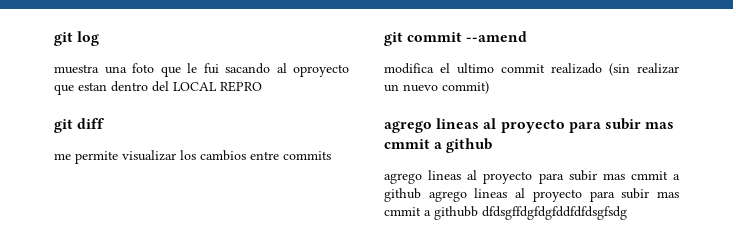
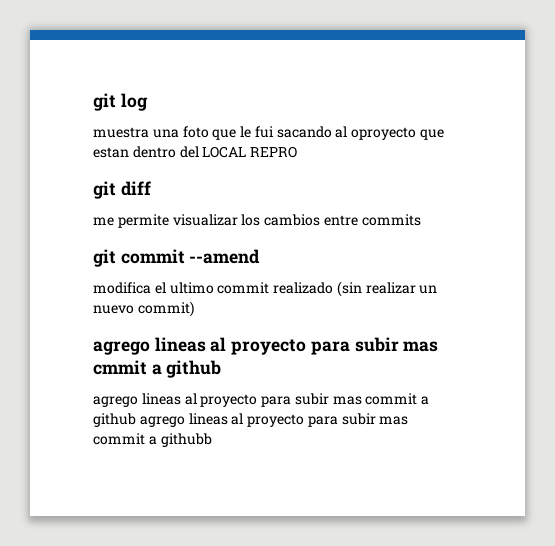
[630,171,668,180] cmmit -> [365,393,418,405] commit
[384,207,421,216] cmmit -> [93,433,145,445] commit
[482,206,627,220] dfdsgffdgfdgfddfdfdsgfsdg -> (212, 440) none

